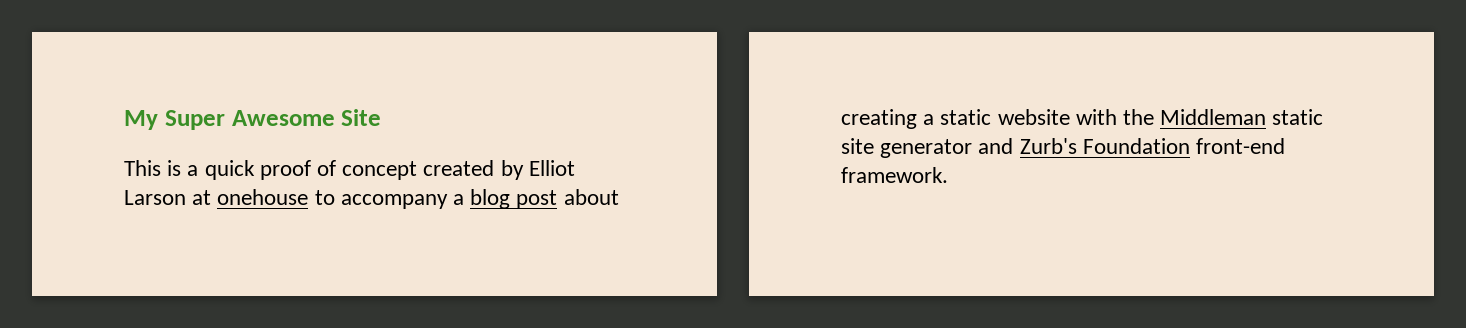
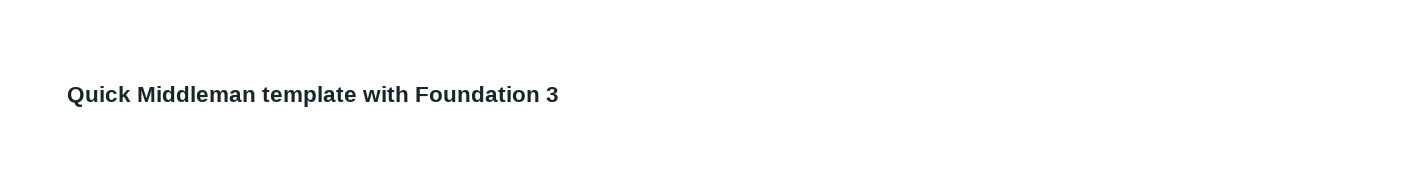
[124,109,382,130] [124,160,575,180] [124,189,619,209] [841,109,1324,129] [841,138,1286,158] [841,167,948,183] My Super Awesome Site // This is a quick proof of concept created by Elliot Larson at onehouse to accompany a blog post about creating a static website with the Middleman static site generator and Zurb's Foundation front-end framework. -> [67,86,560,107] Quick Middleman template with Foundation 3

